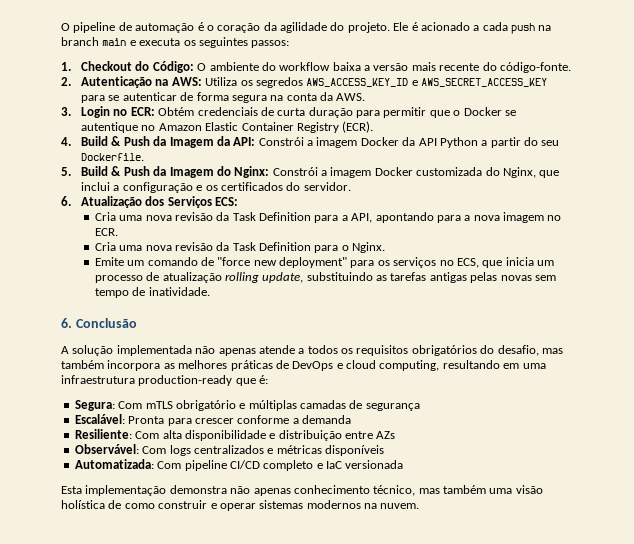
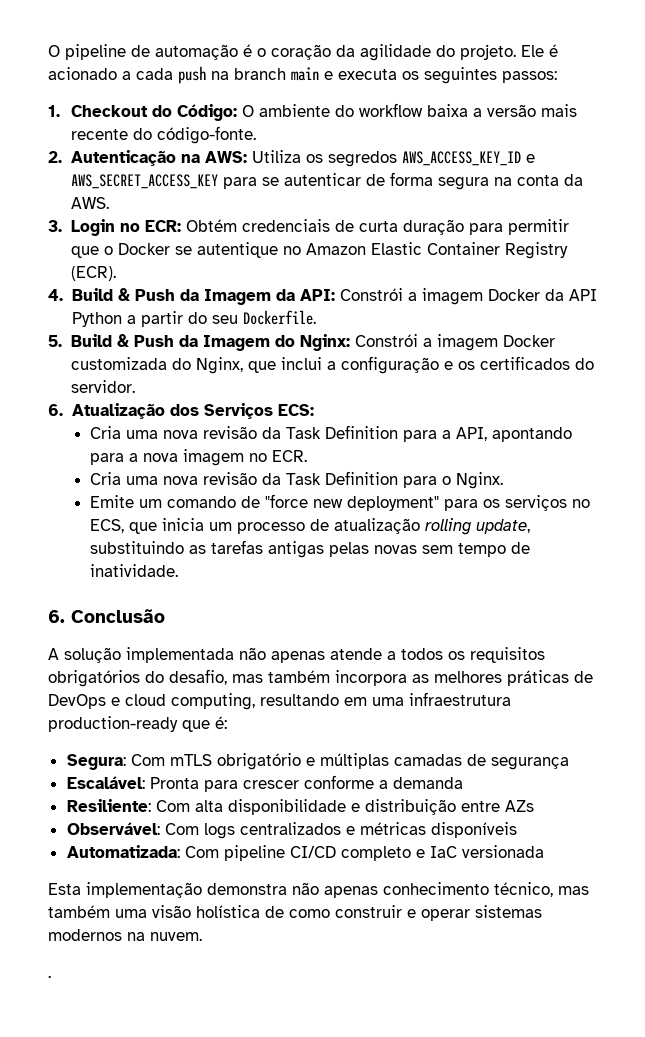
(420, 506) none -> [48,975,51,978] // .

